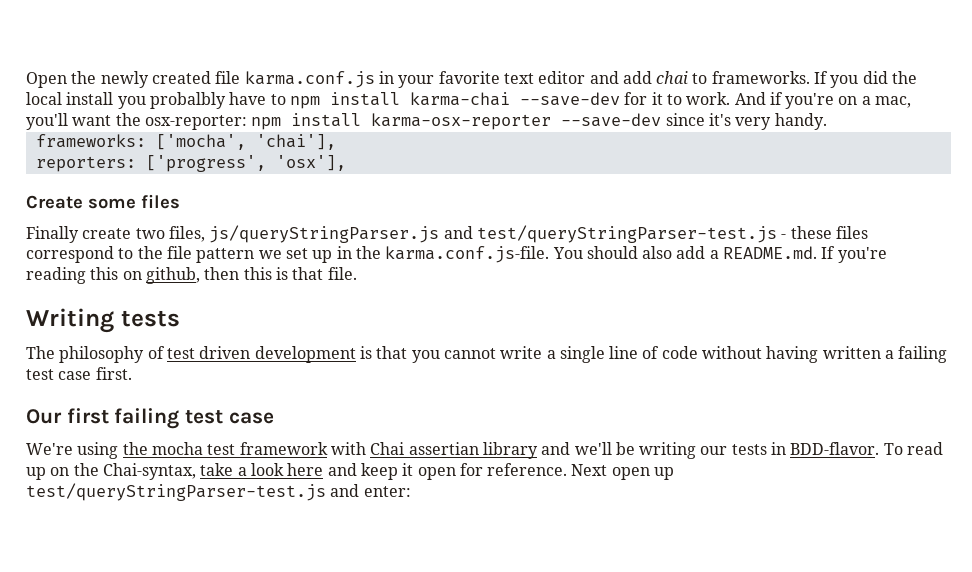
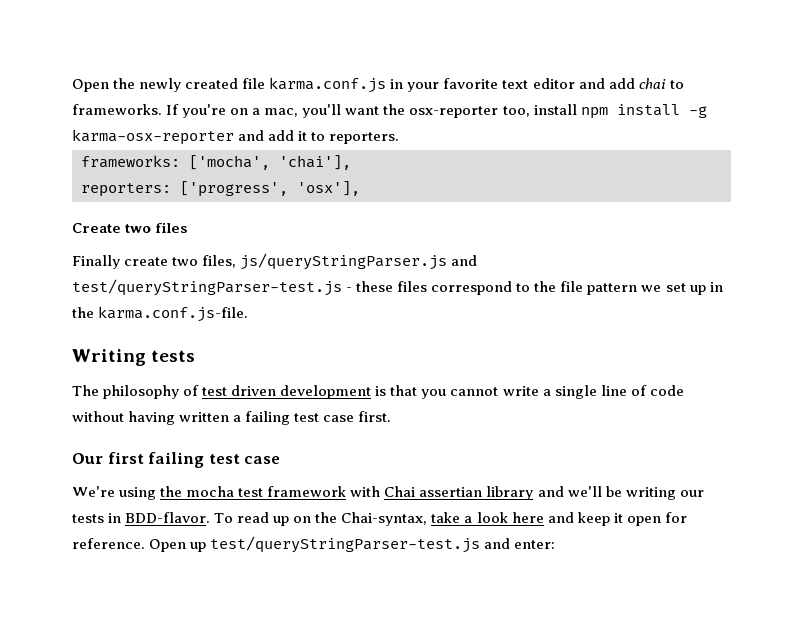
[830,71,918,88] [26,92,783,109] you did the local install you probalbly have to npm install karma-chai --save-dev for it to work. And if -> (180, 109) none
[144,113,827,130] osx-reporter: npm install karma-osx-reporter --save-dev since it's very handy. -> [409,104,707,119] [72,129,400,145] osx-reporter too, install npm install -g karma-osx-reporter and add it to reporters.
[88,198,136,209] some -> [125,224,152,233] two
[552,246,887,263] [26,267,357,284] You should also add a README.md. If you're reading this on github, then this is that file. -> (249, 314) none
[571,464,650,480] Next open -> [149,539,187,552] Open

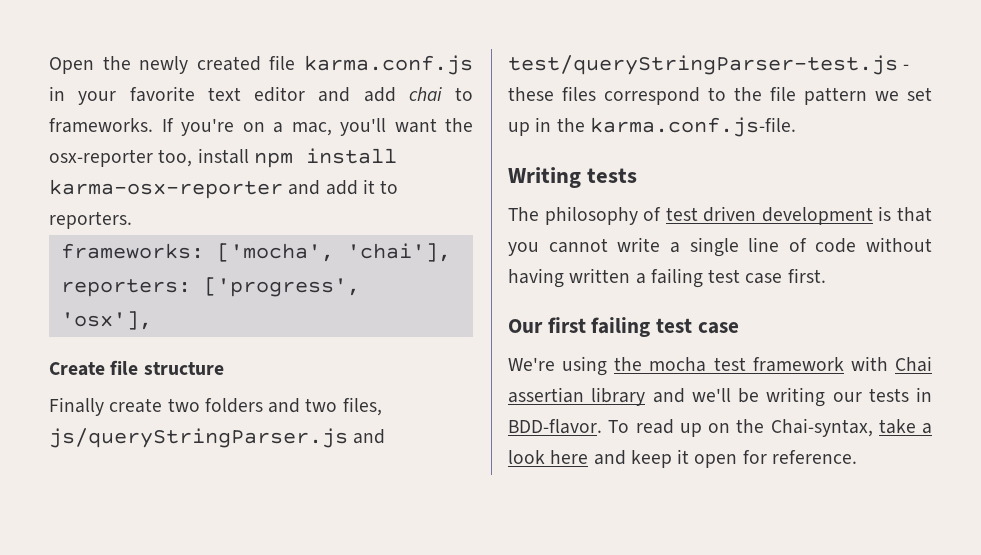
[688,106,707,118] -g -> (397, 156) none
[125,222,188,233] two files -> [110,360,224,375] file structure
(199, 261) none -> [204,398,338,413] folders and two
[149,536,556,553] Open up test/queryStringParser-test.js and enter: -> (857, 457) none

